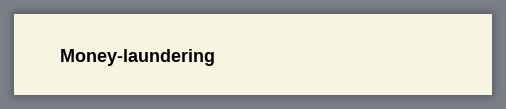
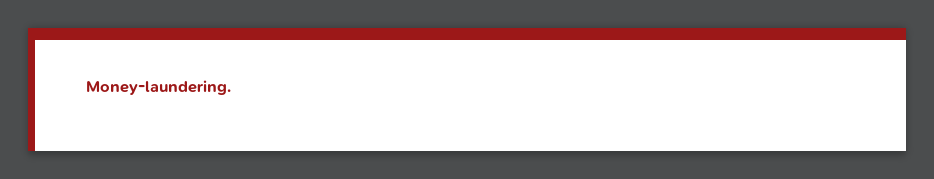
[60,49,215,66] Money-laundering -> [86,80,231,95] Money-laundering.

